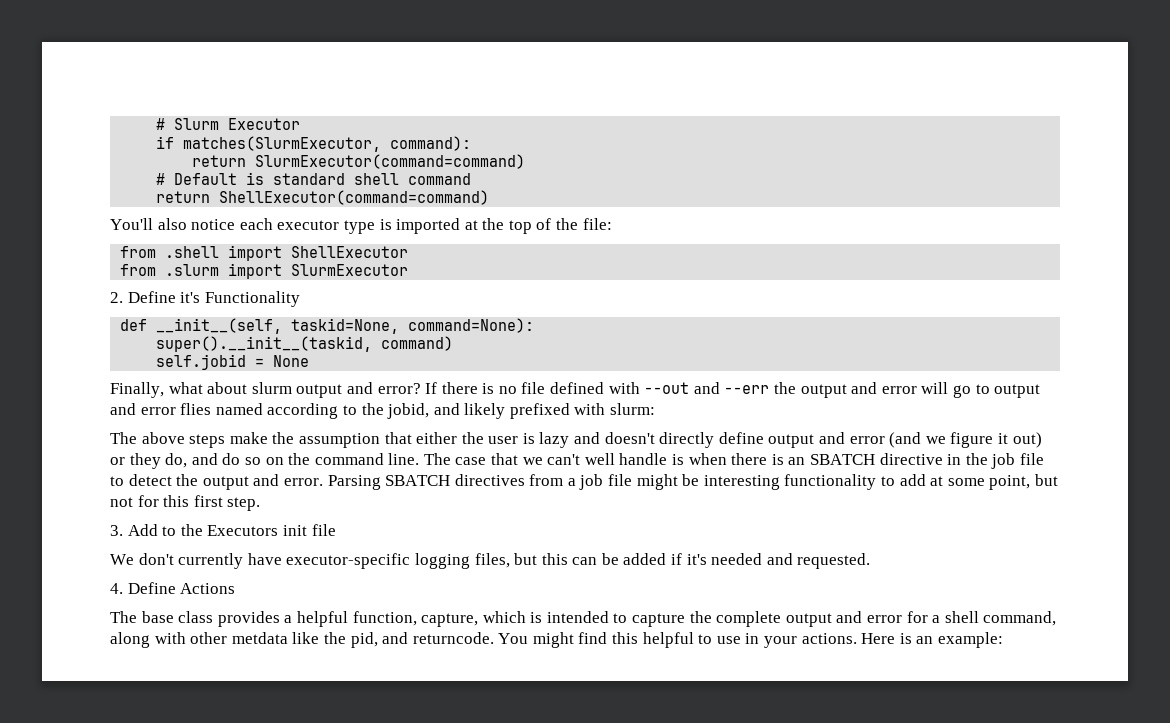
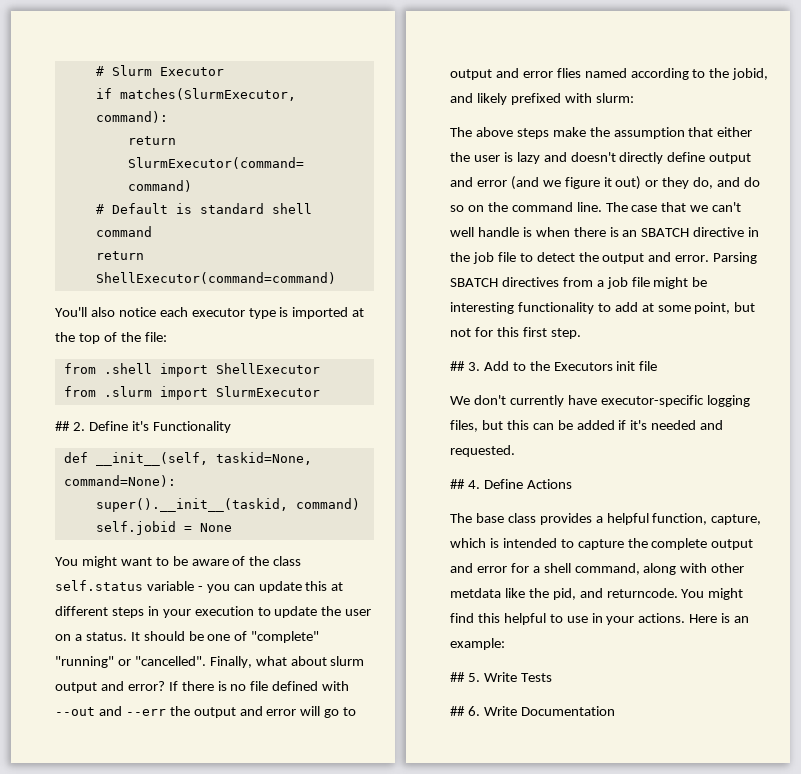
(409, 270) none -> [55,421,70,431] ##
(310, 361) none -> [55,556,302,568] [55,580,344,593] [55,606,372,618] [55,631,320,643] [55,656,206,668] You might want to be aware of the class self.status variable - you can update this at different steps in your execution to update the user on a status. It should be one of "complete" "running" or "cancelled".
(261, 504) none -> [450,361,465,371] ##
(871, 561) none -> [450,479,465,489] ##
(1003, 640) none -> [450,672,552,682] [450,706,615,716] // ## 5. Write Tests // ## 6. Write Documentation

